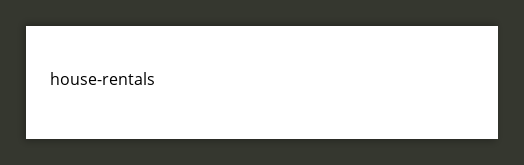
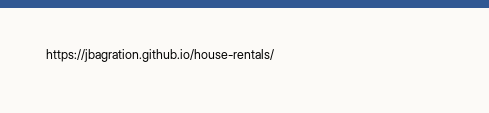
[50,72,155,85] house-rentals -> [46,49,274,62] https://jbagration.github.io/house-rentals/

